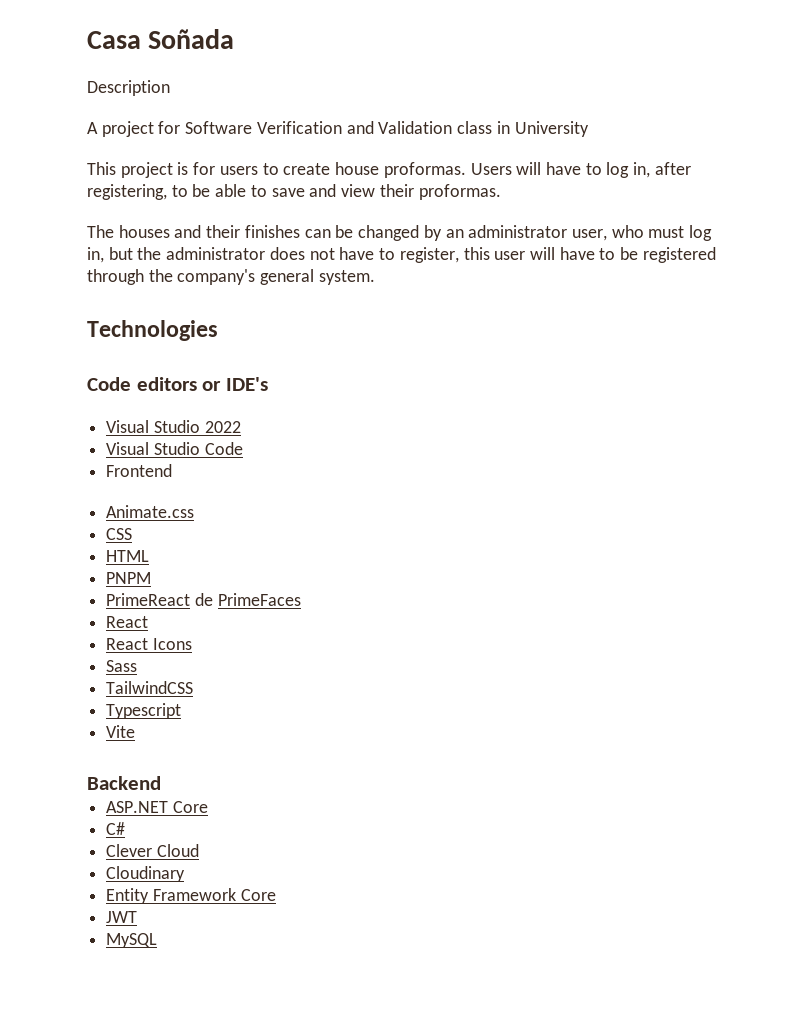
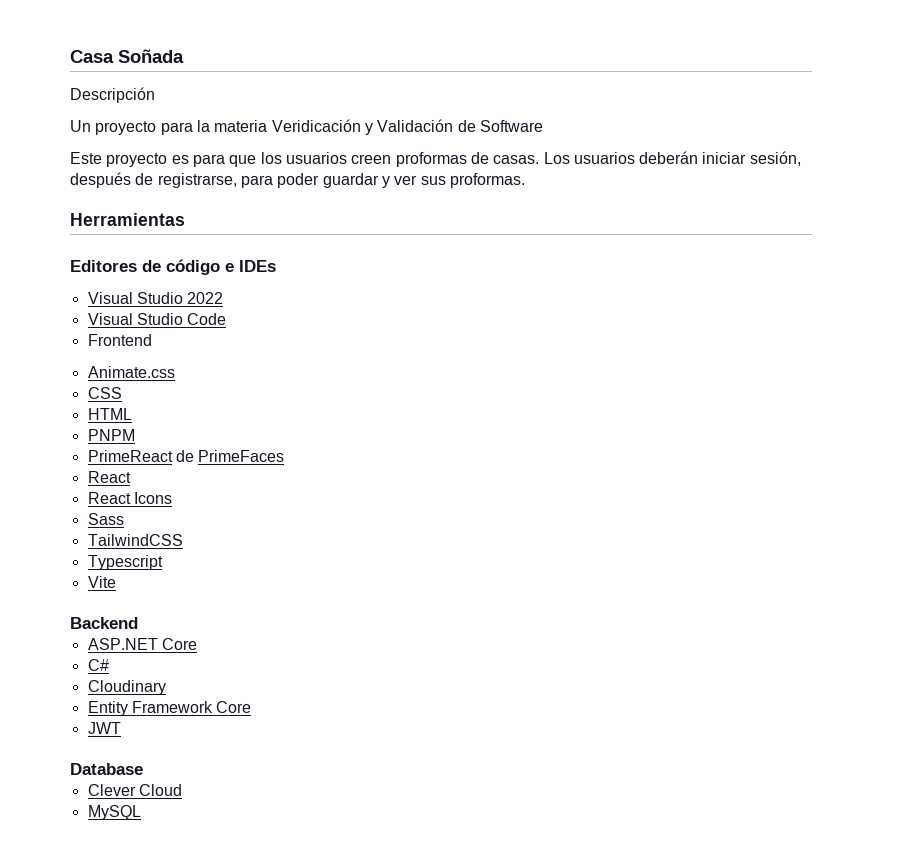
[87,80,170,96] [87,121,589,137] [87,162,691,178] [87,184,501,200] [87,225,713,241] [87,247,716,263] [87,269,375,285] [87,320,218,341] [87,377,268,391] Description // A project for Software Verification and Validation class in University // This project is for users to create house proformas. Users will have to log in, after registering, to be able to save and view their proformas. // The houses and their finishes can be changed by an administrator user, who must log in, but the administrator does not have to register, this user will have to be registered through the company's general system. // Technologies // Code editors or IDE's -> [70,87,155,103] [70,119,543,135] [70,151,801,167] [70,172,525,188] [70,213,185,226] [70,259,276,275] Descripción // Un proyecto para la materia Veridicación y Validación de Software // Este proyecto es para que los usuarios creen proformas de casas. Los usuarios deberán iniciar sesión, después de registrarse, para poder guardar y ver sus proformas. // Herramientas // Editores de código e IDEs
[106,844,199,857] // Clever Cloud -> (109, 665) none
(138, 917) none -> [70,763,143,775] [87,784,182,796] // Database // Clever Cloud

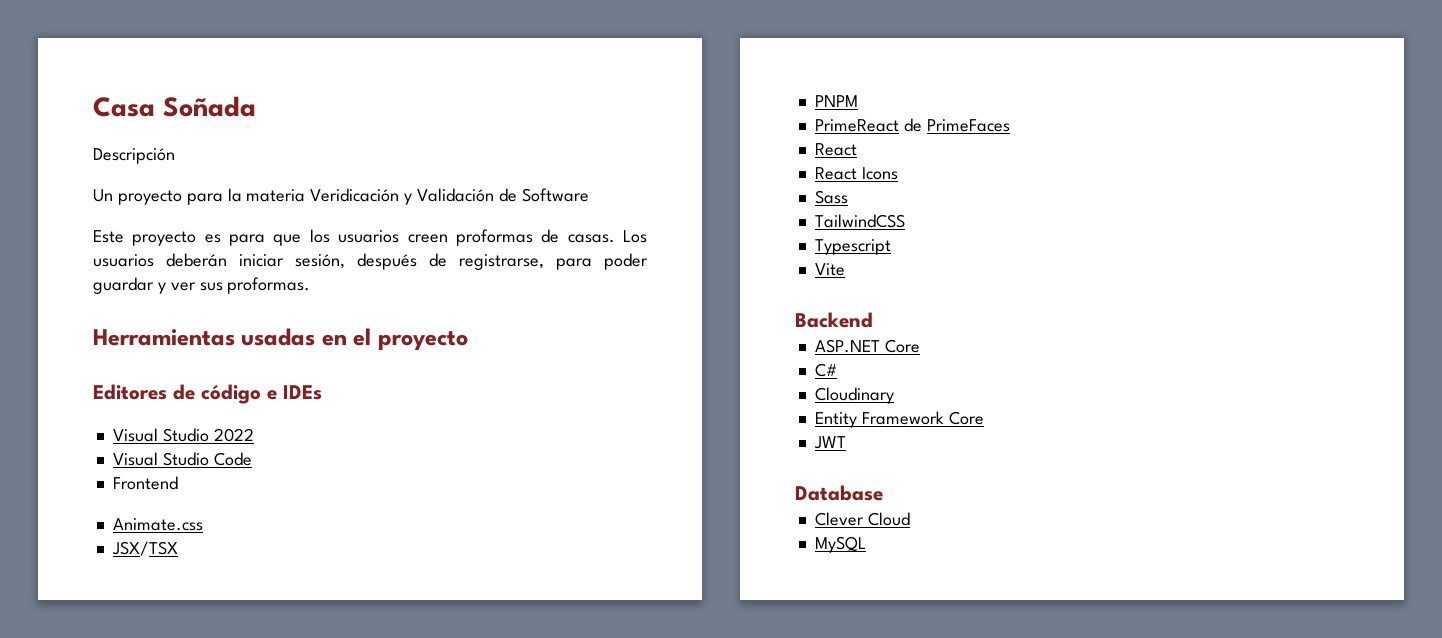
(185, 219) none -> [241,328,468,350] usadas en el proyecto
[87,387,122,399] [87,408,132,420] CSS // HTML -> [111,541,178,556] JSX/TSX

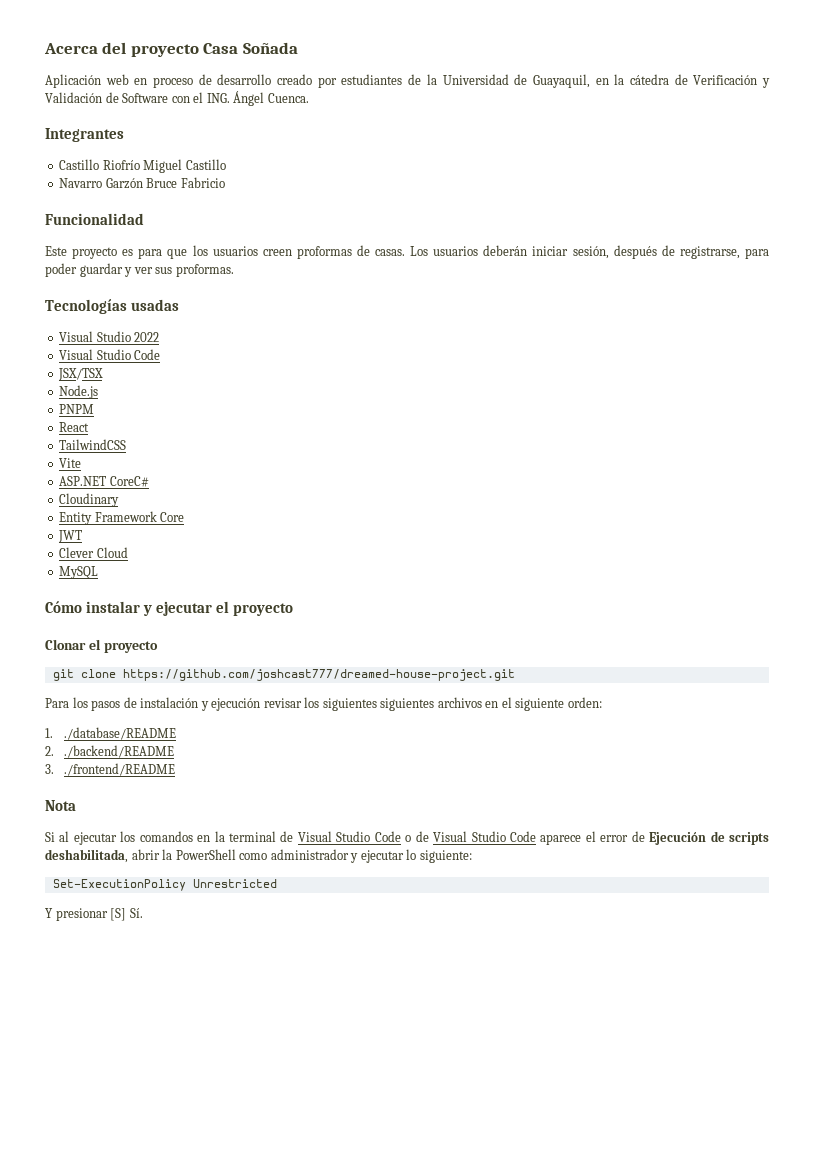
(93, 107) none -> [44,42,199,57] Acerca del proyecto
[93,148,175,164] [93,188,589,205] Descripción // Un proyecto para la materia Veridicación y Validación de Software -> [45,74,771,88] [45,91,309,106] [45,128,124,142] [59,159,226,173] [59,177,225,189] [45,213,144,225] Aplicación web en proceso de desarrollo creado por estudiantes de la Universidad de Guayaquil, en la cátedra de Verificación y Validación de Software con el ING. Ángel Cuenca. // Integrantes // Castillo Riofrío Miguel Castillo // Navarro Garzón Bruce Fabricio // Funcionalidad
[93,329,235,346] Herramientas -> [45,299,127,314] Tecnologías
[321,328,468,350] [93,384,322,404] en el proyecto // Editores de código e IDEs -> (180, 305) none
[112,476,178,490] [112,518,203,531] [111,541,178,556] [814,95,858,107] [814,118,1010,132] [814,143,857,156] [814,167,898,180] [814,190,848,204] Frontend // Animate.css // JSX/TSX // PNPM // PrimeReact de PrimeFaces // React // React Icons // Sass -> [58,368,104,381] [59,385,99,399] [59,404,95,414] [59,422,90,432] JSX/TSX // Node.js // PNPM // React
[814,239,891,255] // Typescript -> (127, 444) none
[795,312,873,328] // Backend -> (82, 463) none
[884,339,920,353] [814,363,837,377] Core // C# -> [109,476,149,487] CoreC#
[795,485,883,501] // Database -> (83, 536) none
(866, 544) none -> [45,601,294,616] [45,639,158,653] [52,669,515,681] [45,697,602,711] [45,727,177,740] [45,745,175,758] [45,763,176,776] [45,800,76,811] [45,831,769,845] [45,849,472,863] [52,879,277,891] [45,908,143,921] // Cómo instalar y ejecutar el proyecto // Clonar el proyecto // git clone https://github.com/joshcast777/dreamed-house-project.git // Para los pasos de instalación y ejecución revisar los siguientes siguientes archivos en el siguiente orden: // 1. ./database/README // 2. ./backend/README // 3. ./frontend/README // Nota // Si al ejecutar los comandos en la terminal de Visual Studio Code o de Visual Studio Code aparece el error de Ejecución de scripts deshabilitada, abrir la PowerShell como administrador y ejecutar lo siguiente: // Set-ExecutionPolicy Unrestricted // Y presionar [S] Sí.

